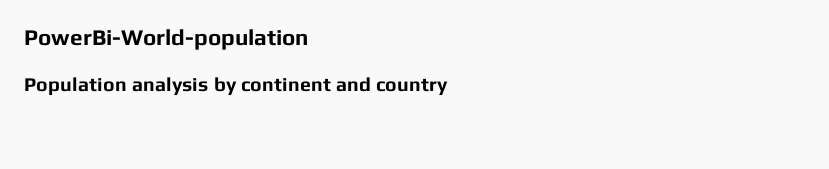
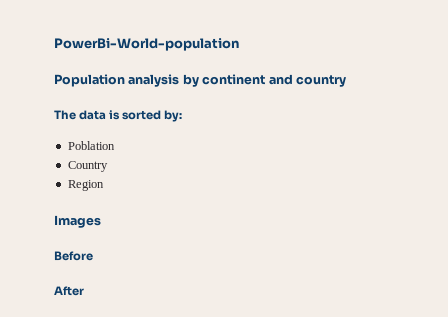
(449, 87) none -> [54,110,183,122] [67,141,115,150] [67,161,108,172] [67,180,104,191] [54,215,101,228] [54,251,93,261] [54,286,84,296] // The data is sorted by: // Poblation // Country // Region // Images // Before // After

